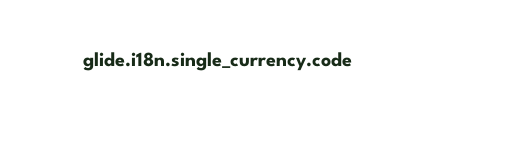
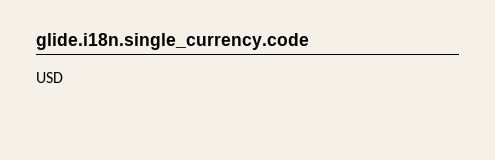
(352, 61) none -> [36,72,63,83] // USD

